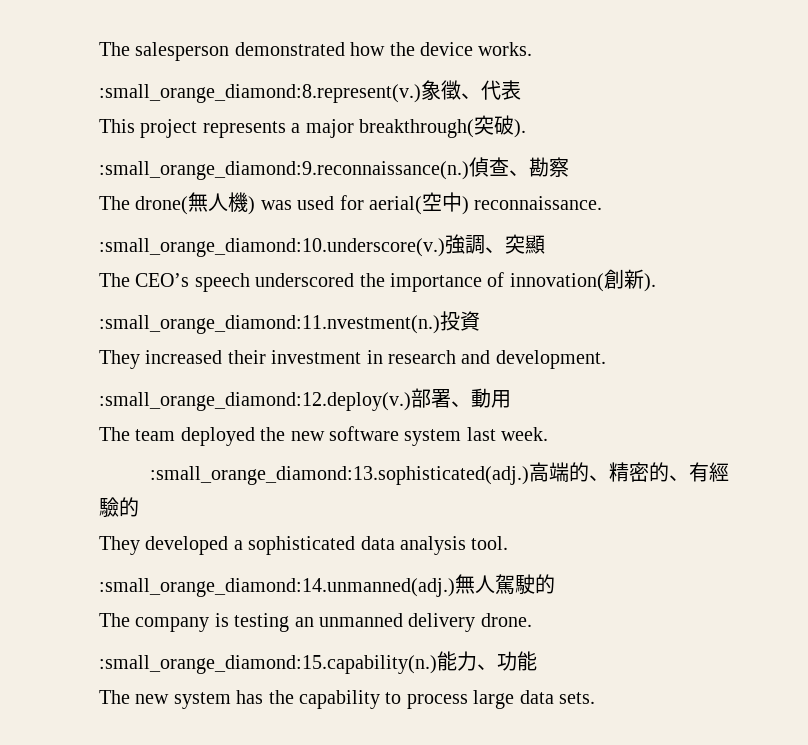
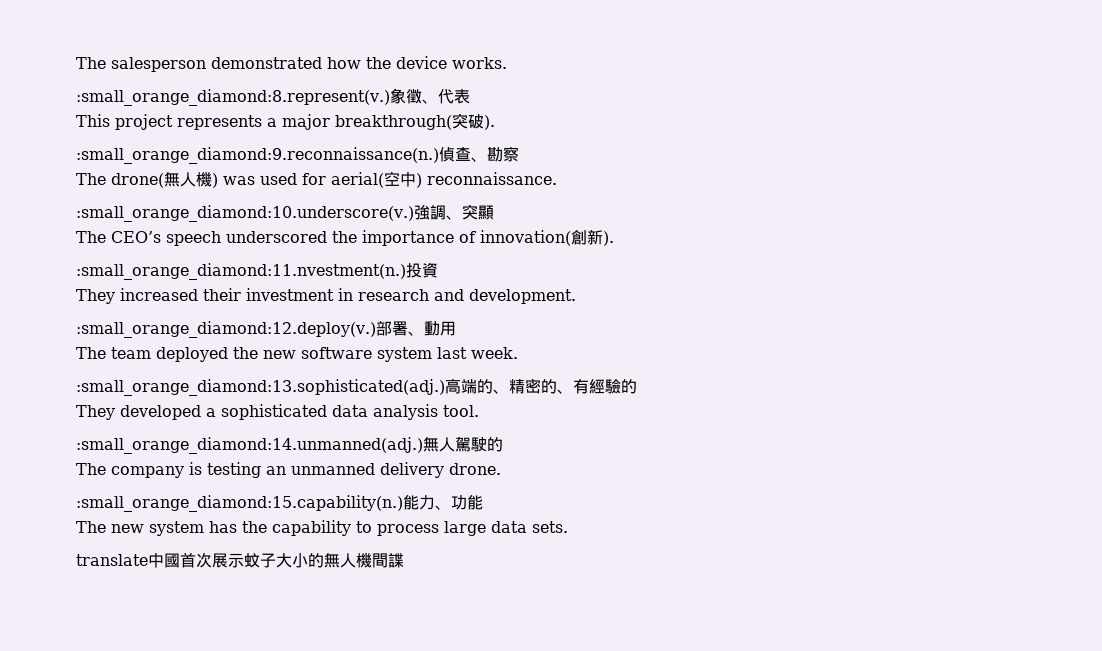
(595, 698) none -> [76,552,404,568] // translate中國首次展示蚊子大小的無人機間諜

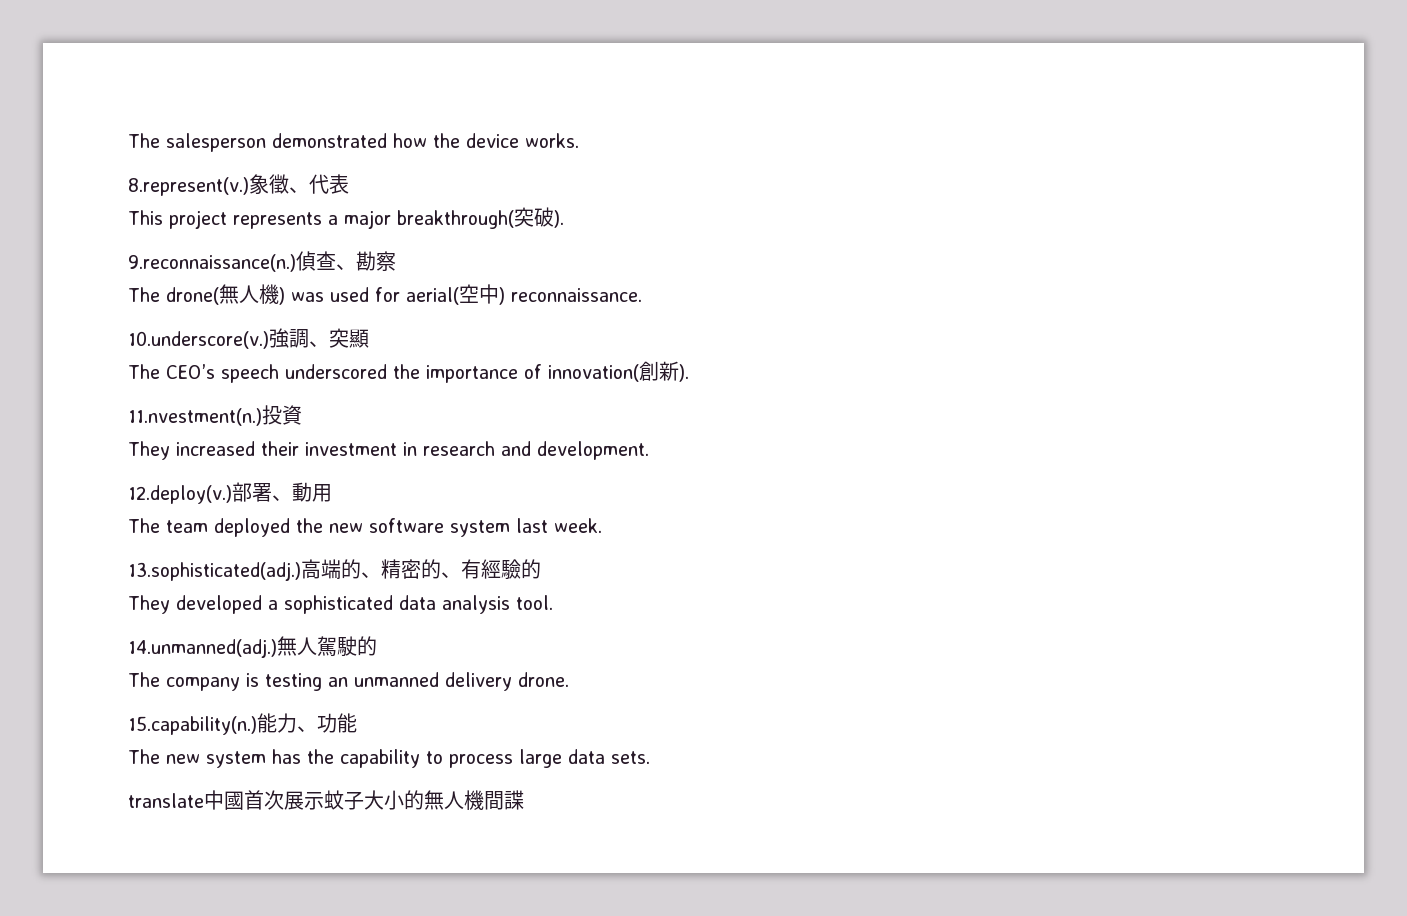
[76,89,390,106] :small_orange_diamond:8.represent(v.) -> [128,177,249,196] 8.represent(v.)
[76,147,439,164] :small_orange_diamond:9.reconnaissance(n.) -> [128,254,296,272] 9.reconnaissance(n.)
[76,205,414,222] :small_orange_diamond:10.underscore(v.) -> [128,331,269,349] 10.underscore(v.)
[76,263,406,280] :small_orange_diamond:11.nvestment(n.) -> [128,408,262,426] 11.nvestment(n.)
[76,321,376,338] :small_orange_diamond:12.deploy(v.) -> [128,485,232,504] 12.deploy(v.)
[76,379,445,396] :small_orange_diamond:13.sophisticated(adj.) -> [128,562,301,581] 13.sophisticated(adj.)
[76,437,423,454] :small_orange_diamond:14.unmanned(adj.) -> [128,639,277,658] 14.unmanned(adj.)
[76,495,403,512] :small_orange_diamond:15.capability(n.) -> [128,716,257,735] 15.capability(n.)

